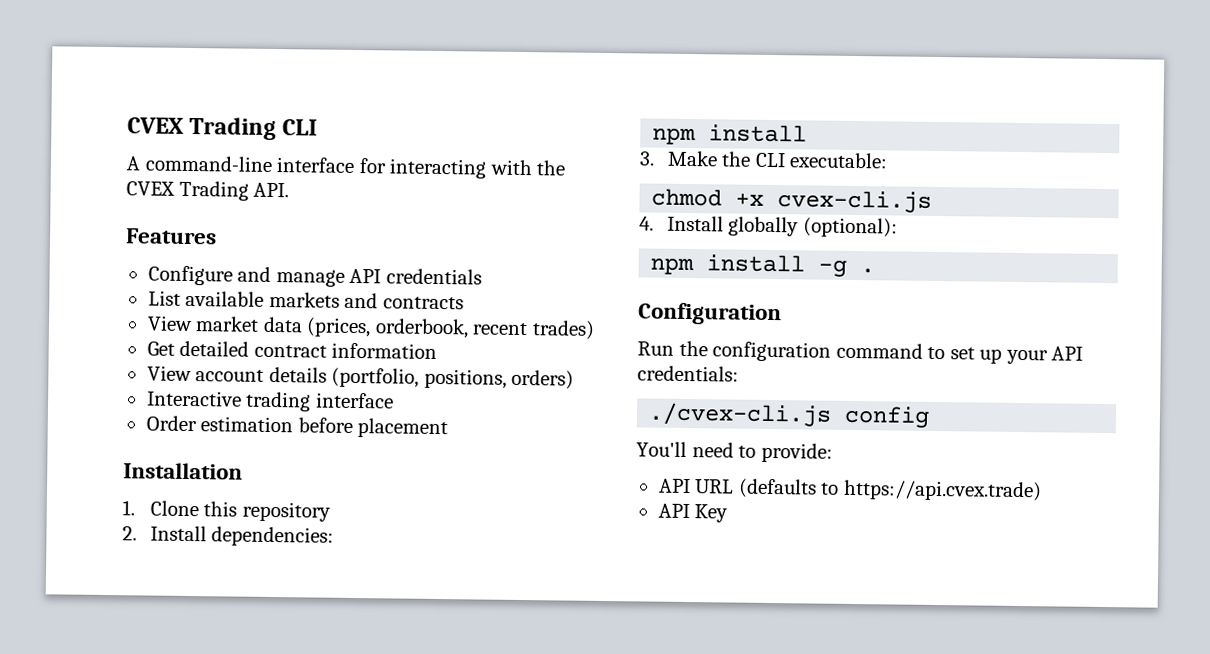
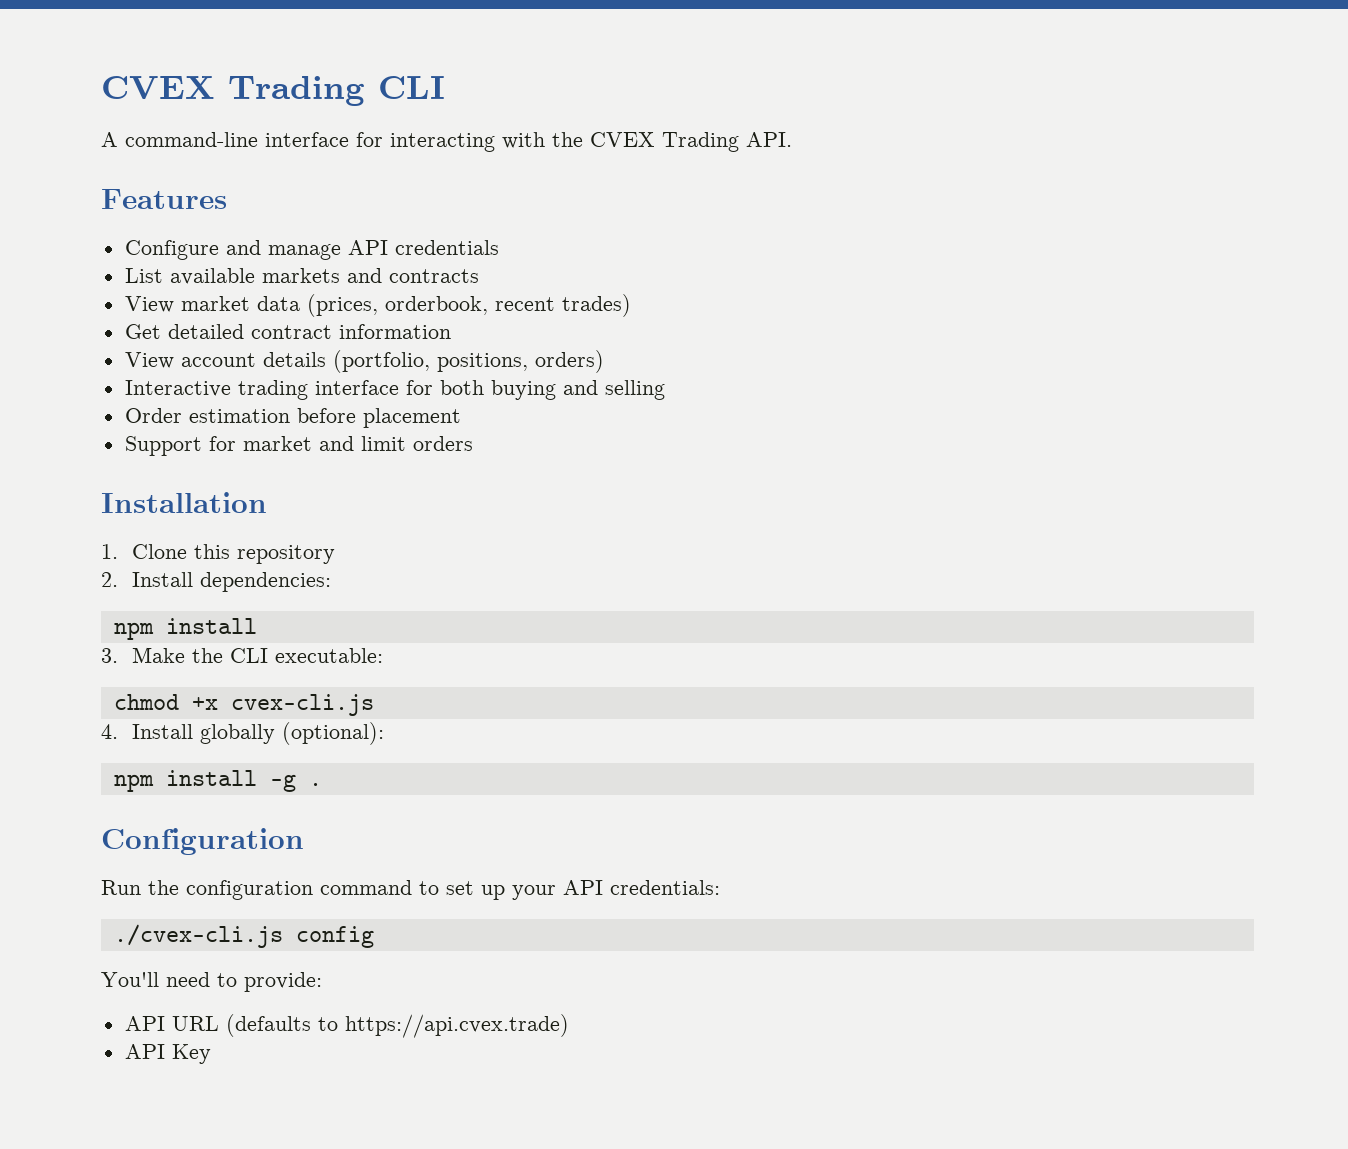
(394, 400) none -> [405,380,665,400] for both buying and selling
(449, 428) none -> [124,436,473,456] // Support for market and limit orders

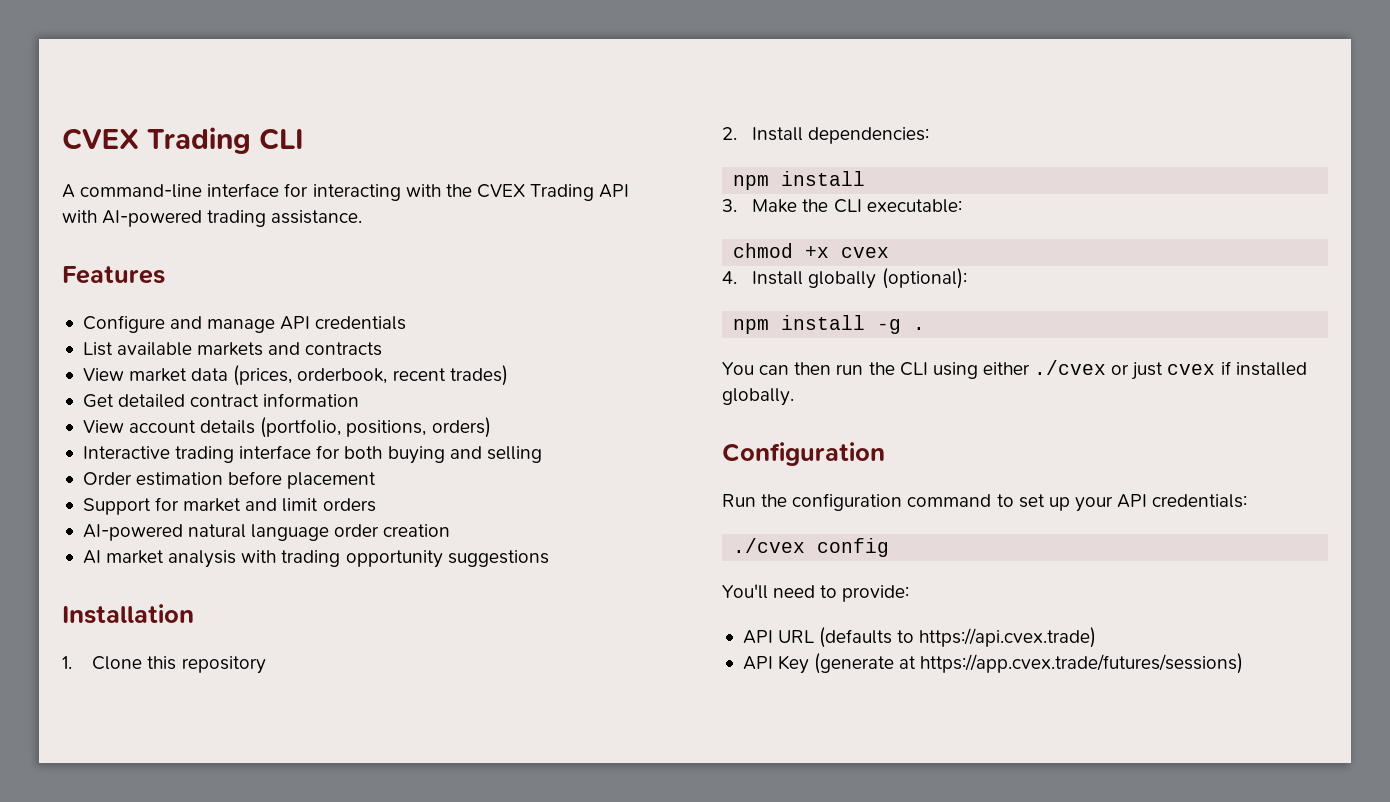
[746,132,792,147] API. -> [599,184,630,198] [62,210,363,227] API with AI-powered trading assistance.
(473, 443) none -> [82,524,451,541] [82,550,549,568] // AI-powered natural language order creation // AI market analysis with trading opportunity suggestions
[230,694,374,716] cvex-cli.js -> [841,247,890,258] cvex
(322, 784) none -> [722,360,1307,380] [722,388,794,406] // You can then run the CLI using either ./cvex or just cvex if installed globally.
[113,924,283,948] ./cvex-cli.js -> [733,538,806,553] ./cvex
(211, 1054) none -> [814,653,1244,674] (generate at https://app.cvex.trade/futures/sessions)

